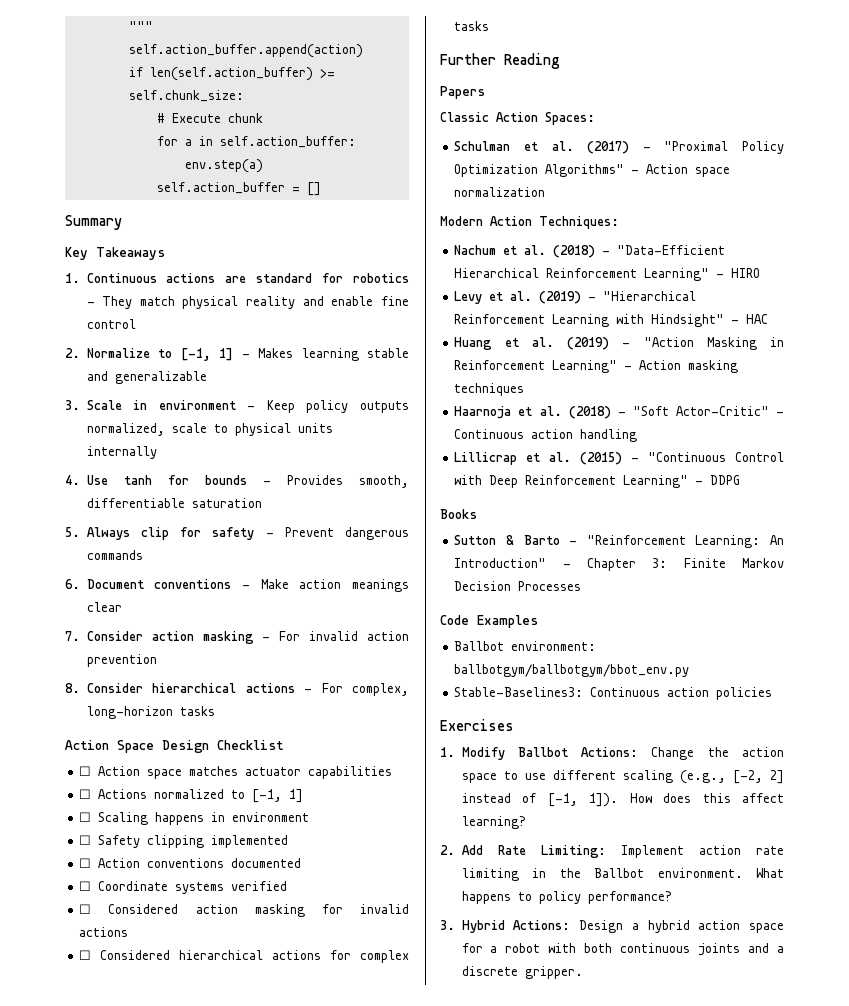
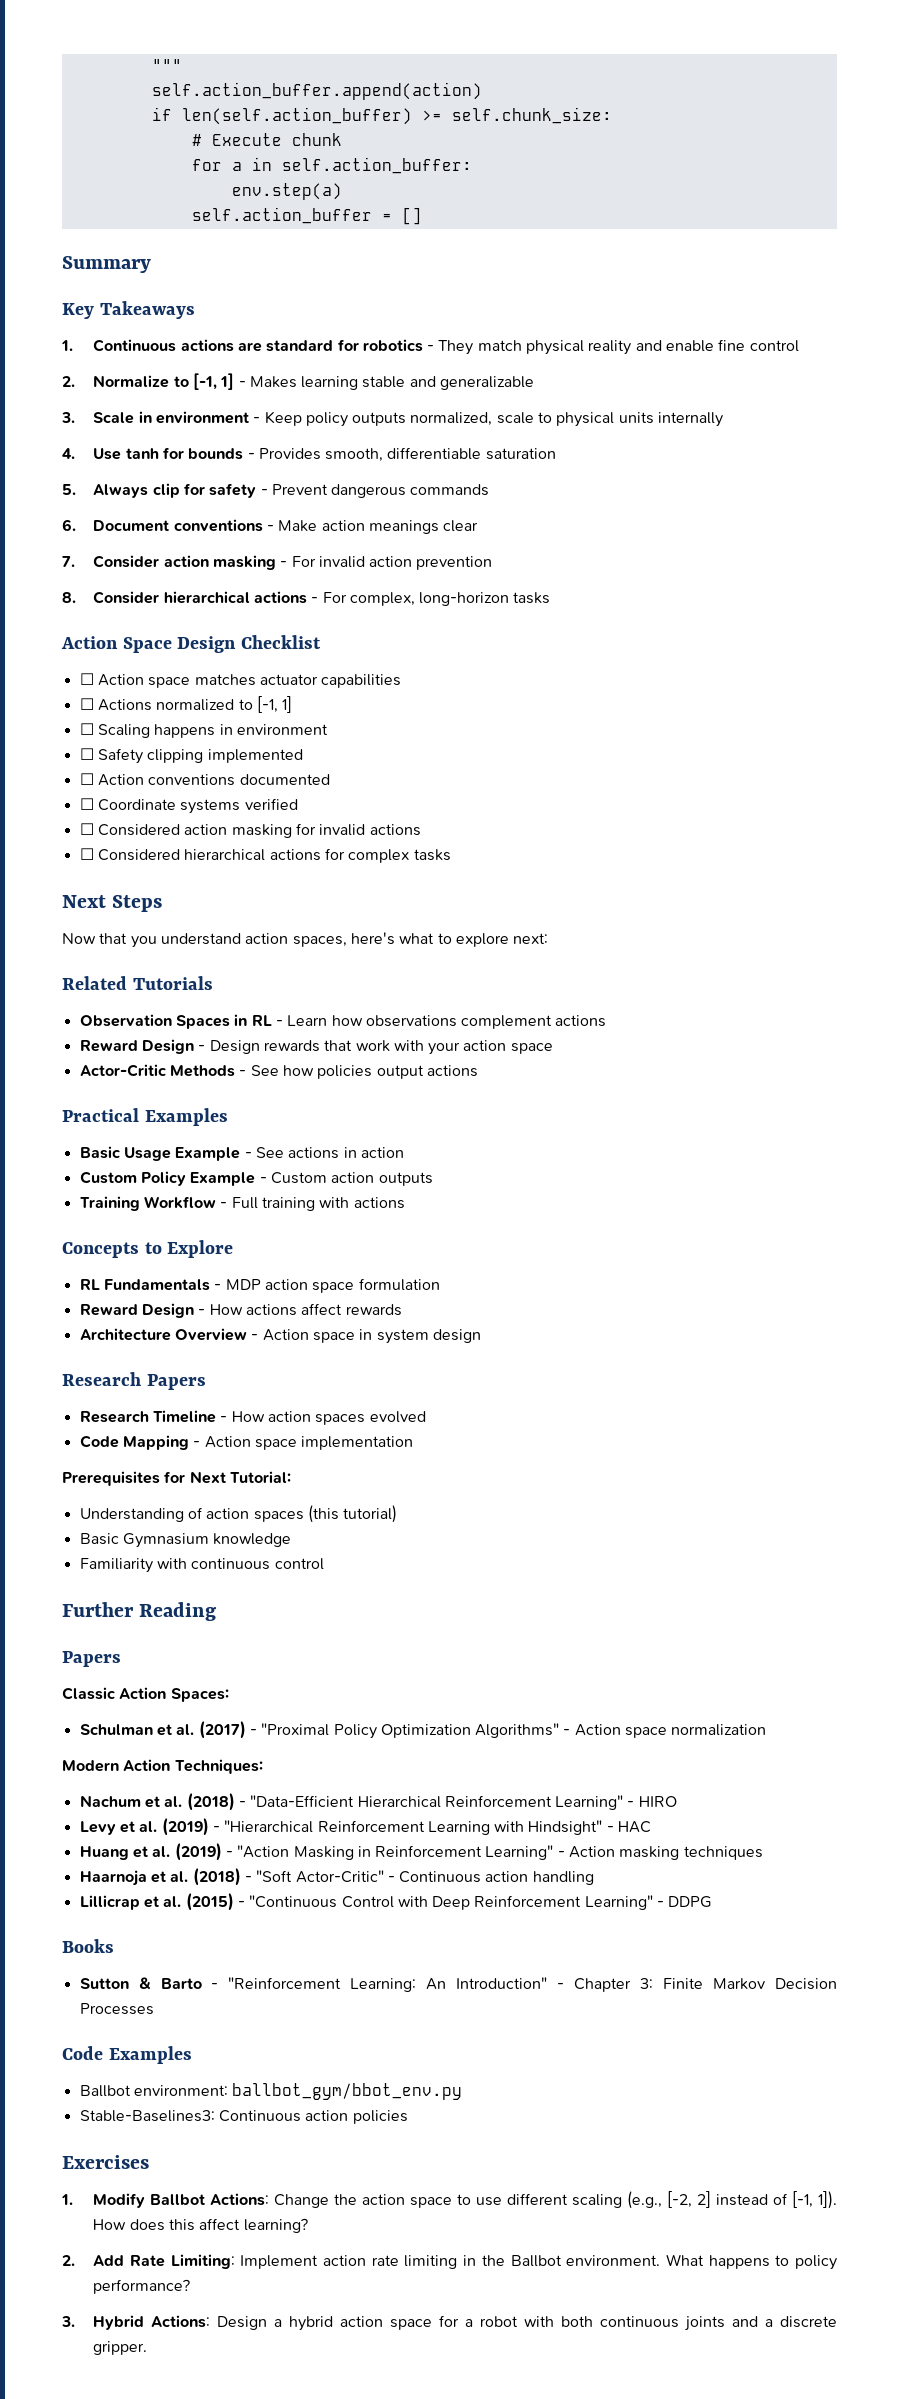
(490, 26) none -> [62,895,163,912] [62,932,549,948] [62,976,213,990] [79,1014,607,1029] [79,1039,553,1055] [79,1064,478,1079] [62,1108,228,1126] [79,1146,404,1161] [79,1171,433,1186] [79,1196,405,1211] [62,1240,234,1258] [79,1278,440,1293] [79,1303,402,1318] [79,1328,481,1344] [62,1372,206,1390] [79,1410,426,1425] [79,1435,414,1450] [62,1471,291,1486] [79,1505,398,1523] [79,1533,292,1548] [79,1558,324,1573] // Next Steps // Now that you understand action spaces, here's what to explore next: // Related Tutorials // Observation Spaces in RL - Learn how observations complement actions // Reward Design - Design rewards that work with your action space // Actor-Critic Methods - See how policies output actions // Practical Examples // Basic Usage Example - See actions in action // Custom Policy Example - Custom action outputs // Training Workflow - Full training with actions // Concepts to Explore // RL Fundamentals - MDP action space formulation // Reward Design - How actions affect rewards // Architecture Overview - Action space in system design // Research Papers // Research Timeline - How action spaces evolved // Code Mapping - Action space implementation // Prerequisites for Next Tutorial: // Understanding of action spaces (this tutorial) // Basic Gymnasium knowledge // Familiarity with continuous control
[454,664,690,677] ballbotgym/ballbotgym/bbot_env.py -> [232,2083,463,2100] ballbot_gym/bbot_env.py

